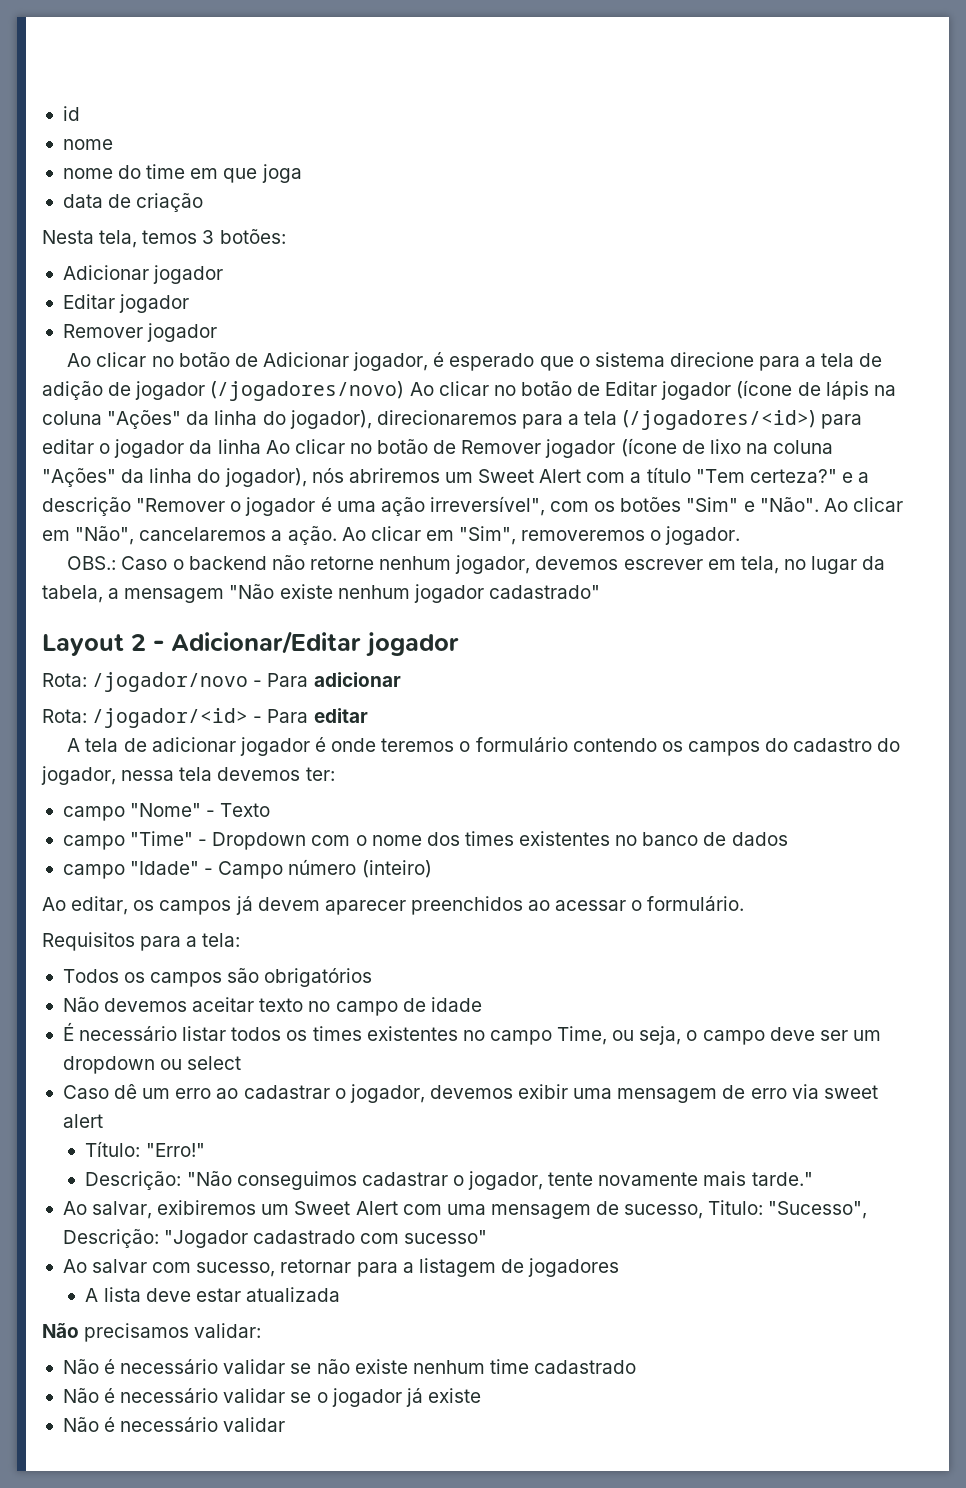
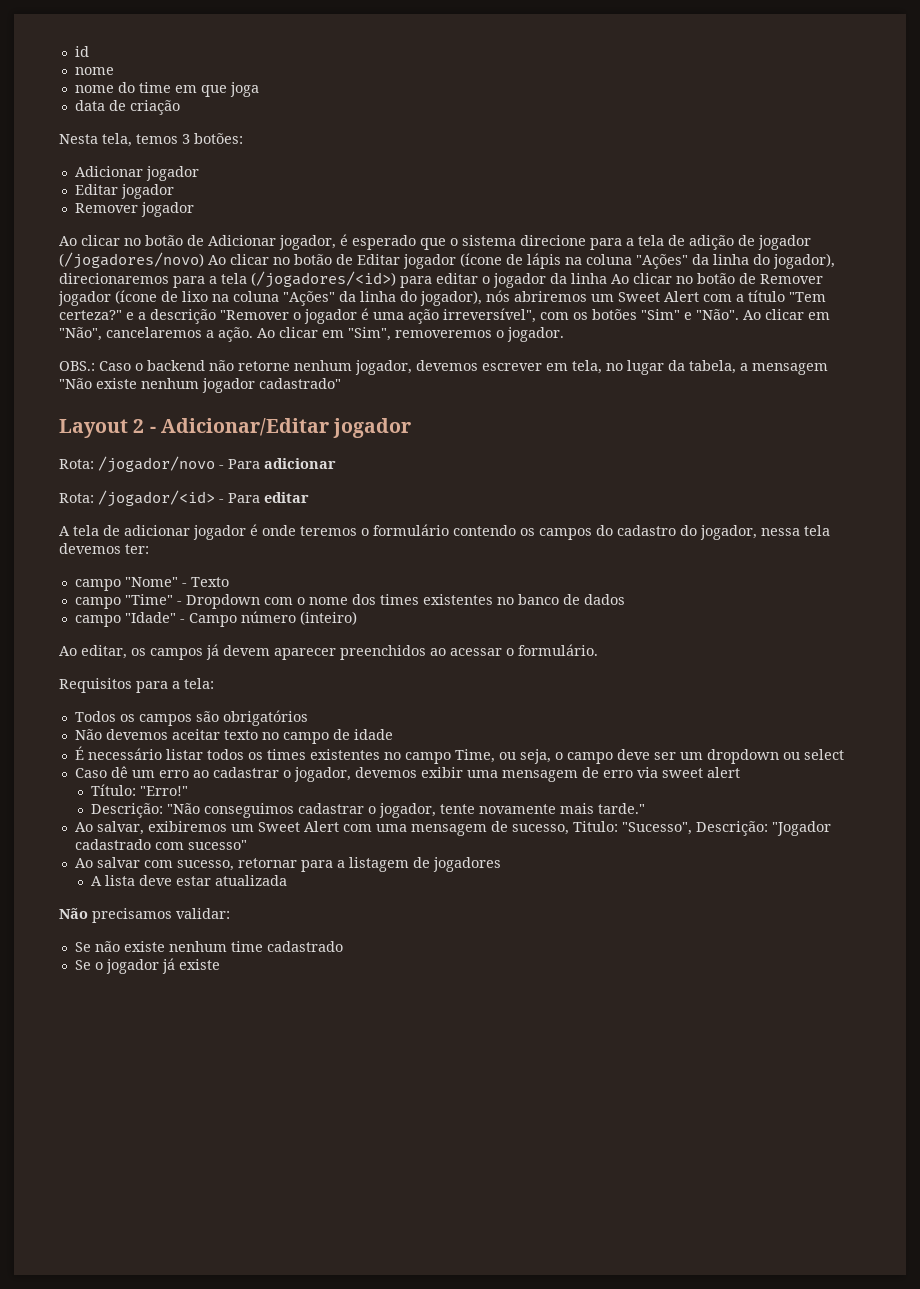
[62,1359,312,1374] Não é necessário validar se -> [74,942,91,952] Se
[62,1388,312,1403] Não é necessário validar se -> [74,960,91,970] Se
[62,1417,286,1432] // Não é necessário validar -> (220, 964) none

